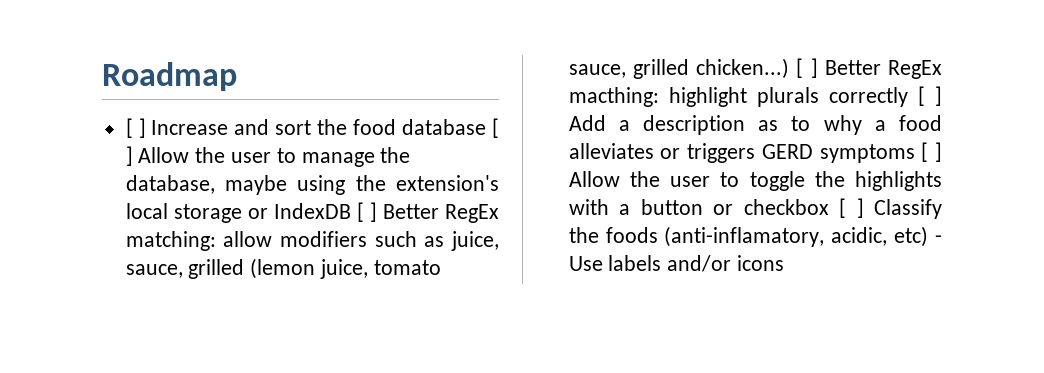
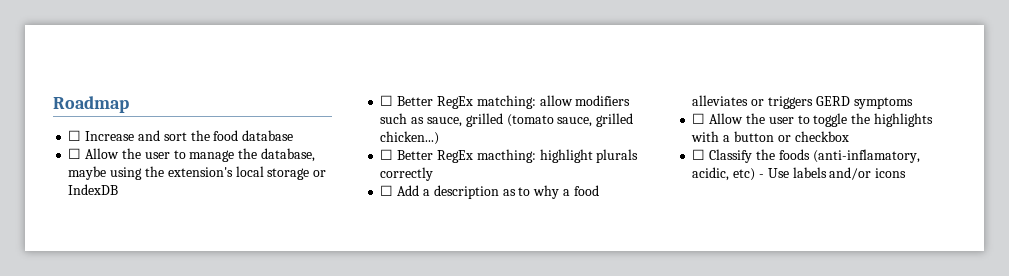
[125,118,146,138] [ ] -> [68,130,82,141] ☐
[492,118,500,138] [125,146,133,166] [ ] -> [68,148,82,159] // ☐
[356,202,377,222] [ ] -> [380,95,394,106] // ☐
[451,231,500,251] [125,258,441,279] juice, sauce, grilled (lemon juice, tomato -> [426,113,554,127] sauce, grilled (tomato
[796,58,818,78] [ ] -> [380,149,394,160] // ☐
[917,86,942,106] [ ] -> [380,185,394,196] // ☐
[921,142,942,162] [ ] -> [692,113,706,124] // ☐
[839,198,864,218] [ ] -> [692,149,706,160] // ☐

